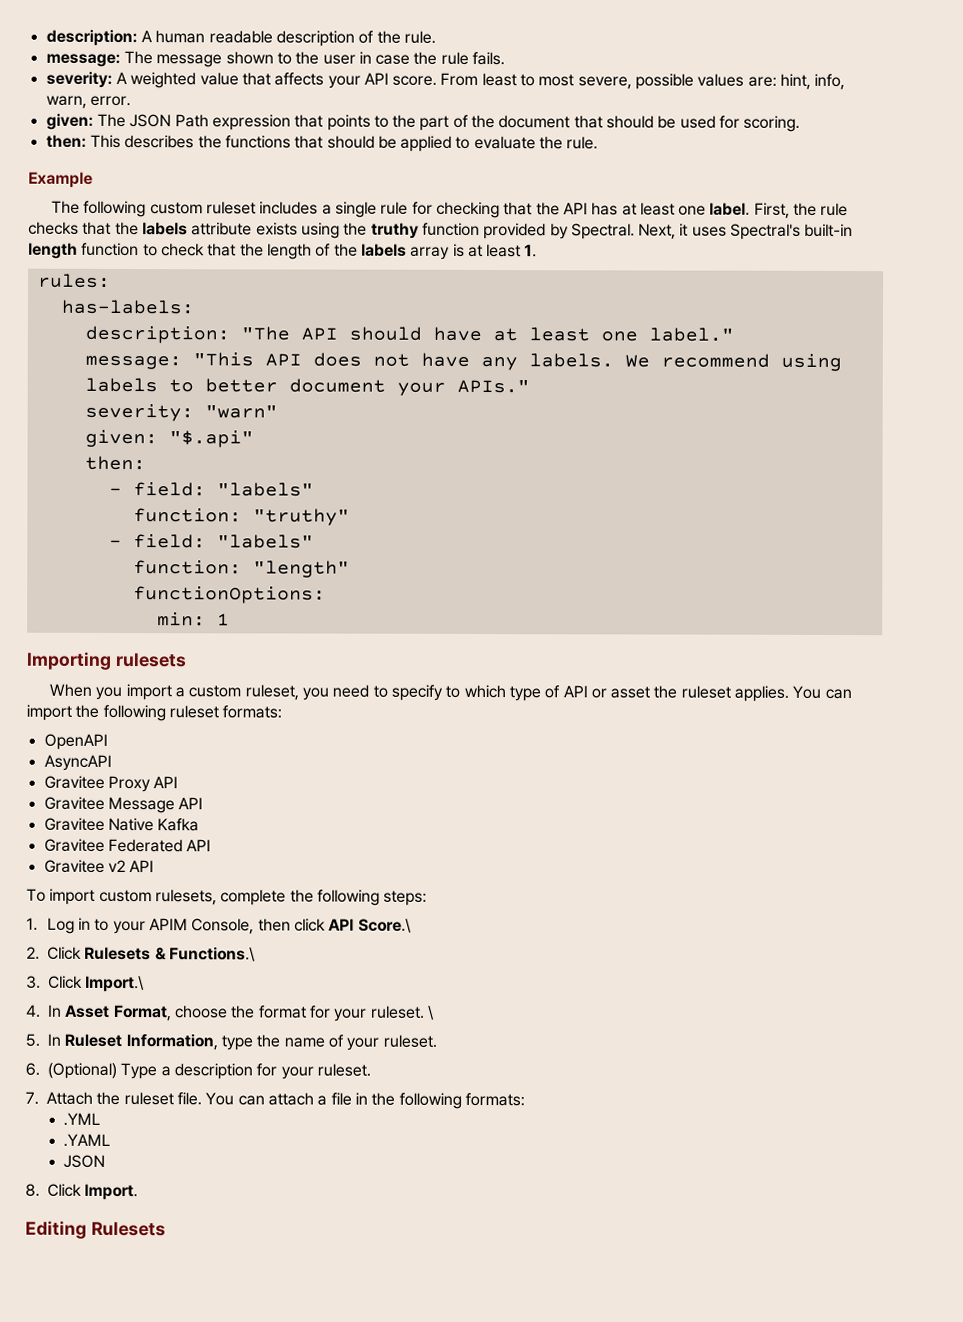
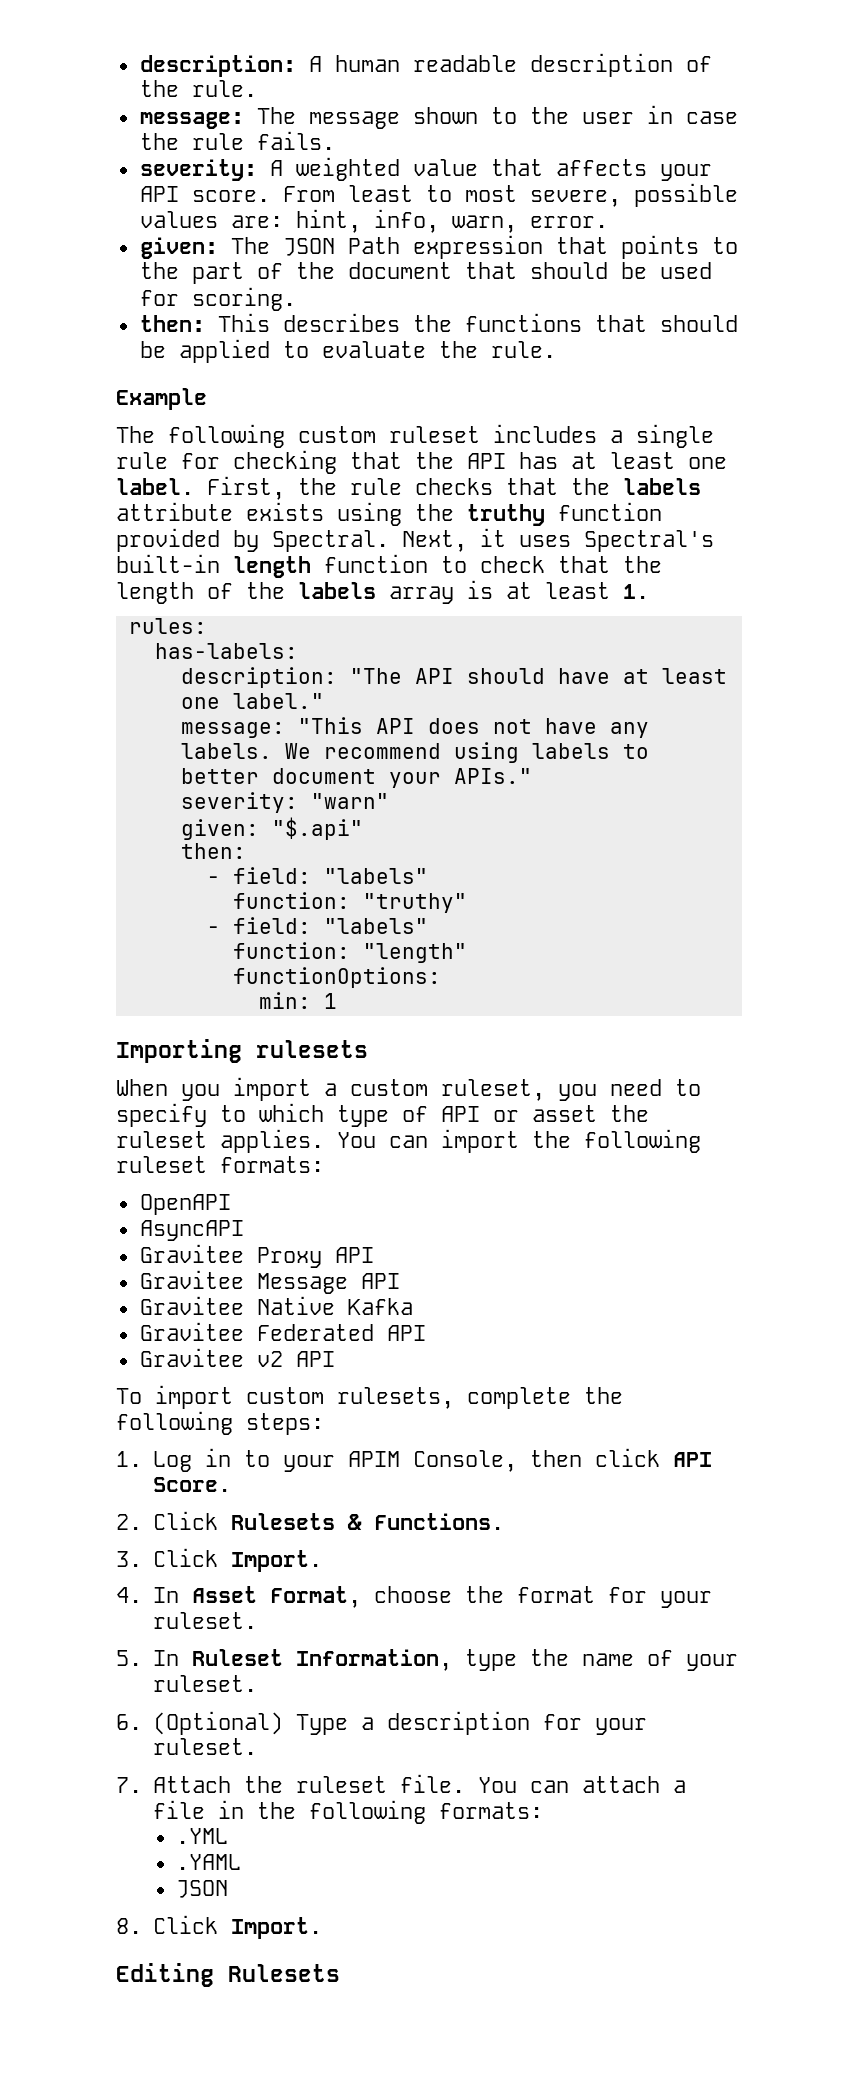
[357,918,412,933] Score.\ -> [152,1477,231,1492] Score.
[168,947,256,962] Functions.\ -> [373,1513,504,1530] Functions.
[85,975,146,993] Import.\ -> [230,1550,322,1572] Import.
[426,1005,435,1020] \ -> (257, 1620) none

